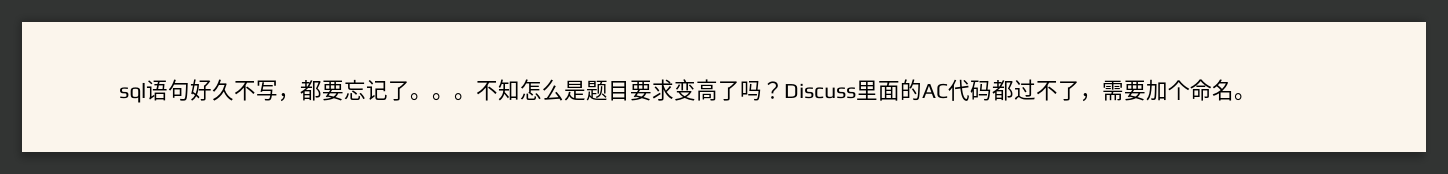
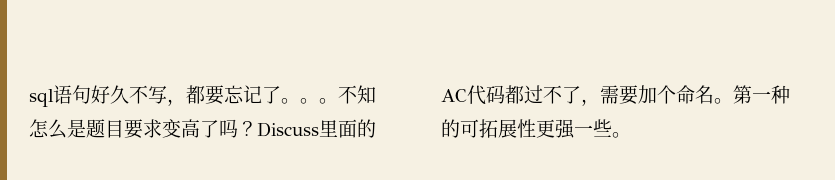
(1257, 97) none -> [733,85,790,104] [441,119,631,139] 第一种的可拓展性更强一些。

